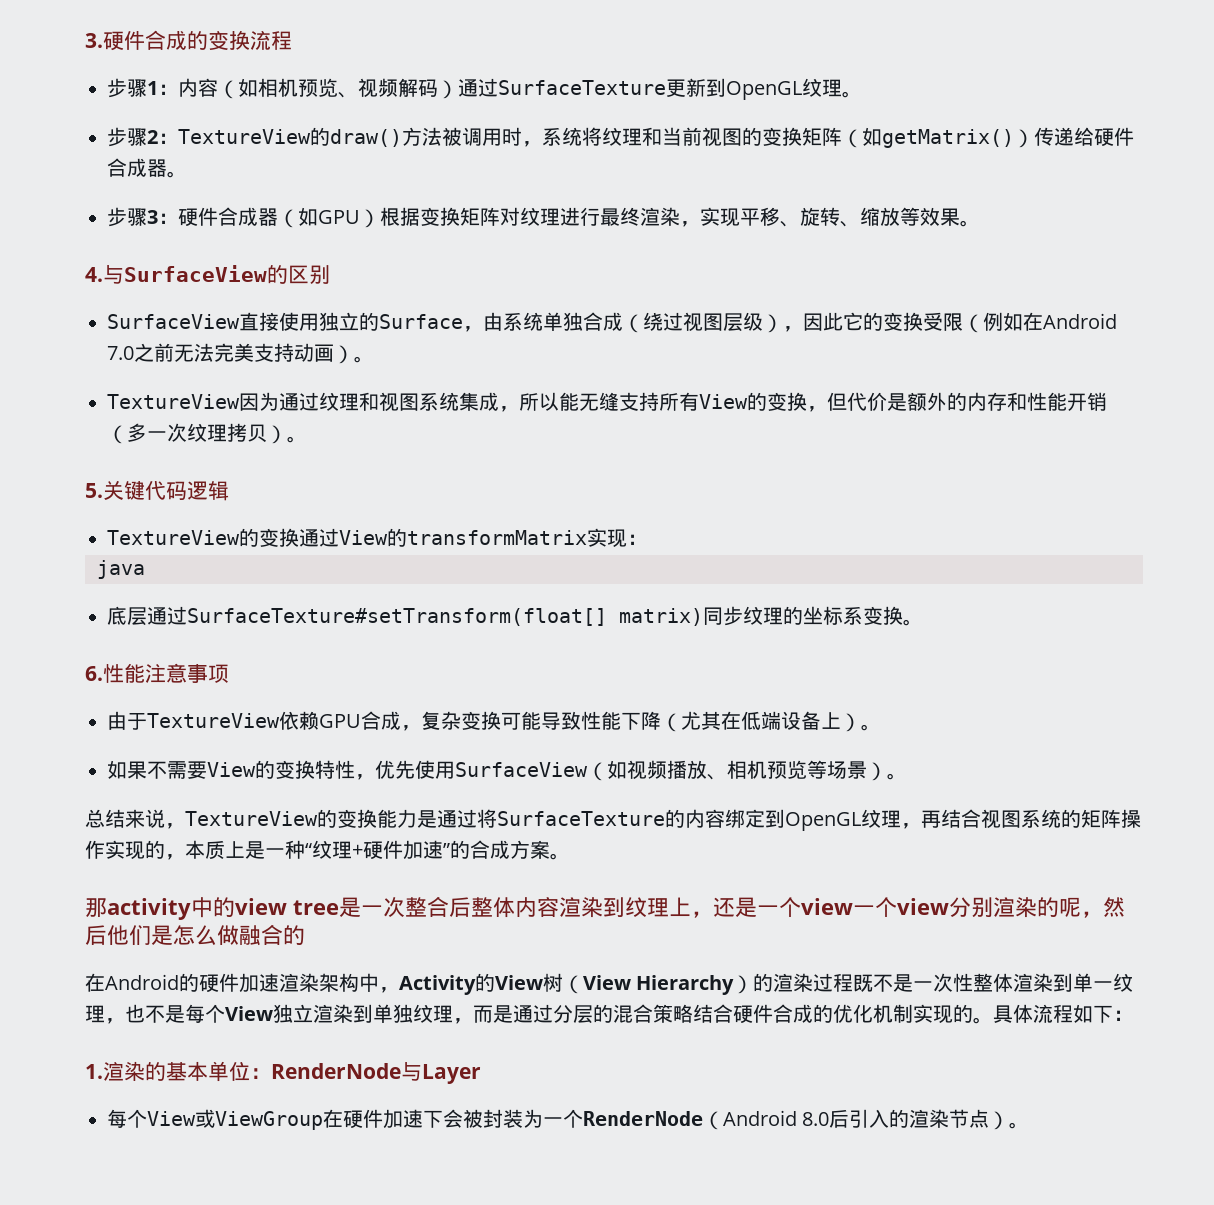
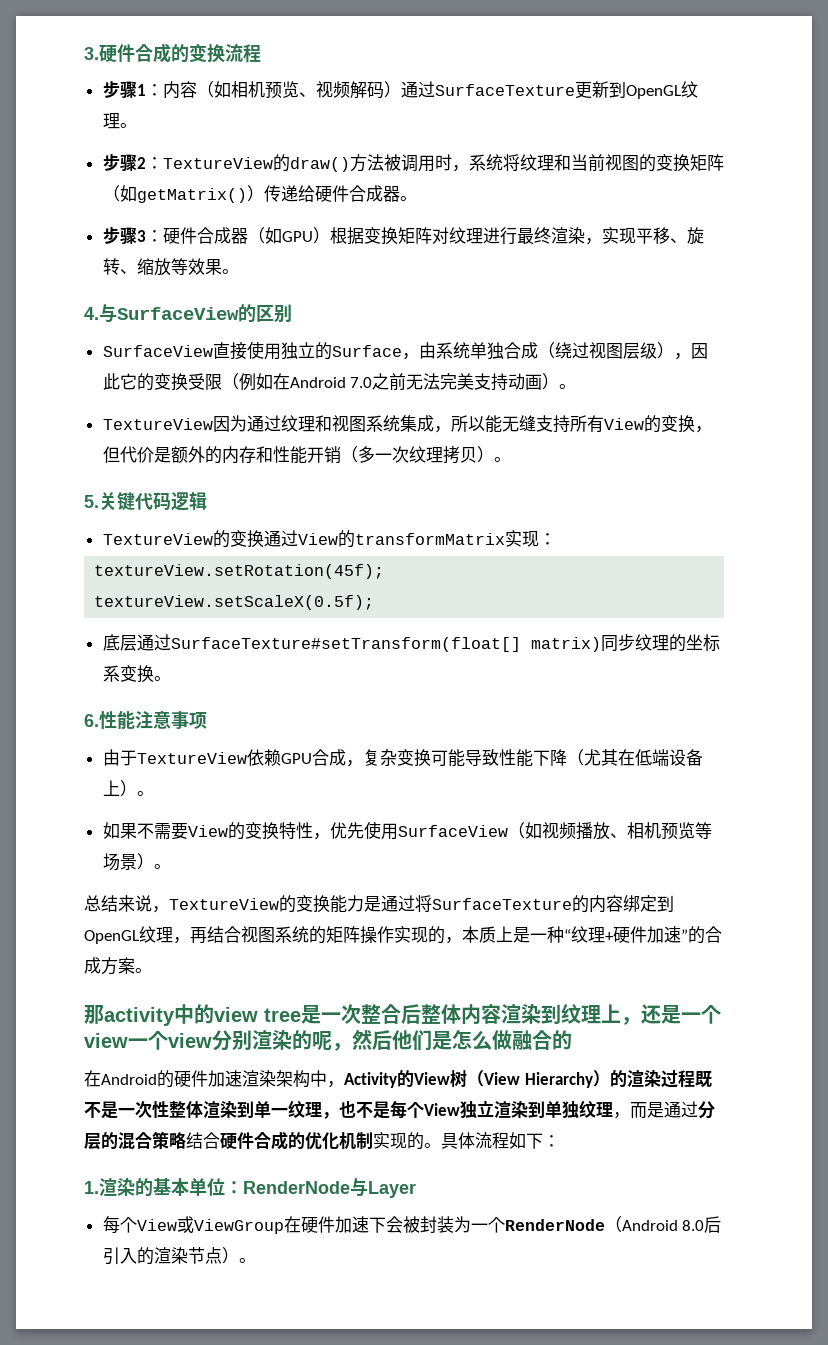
[97,560,145,579] java -> [94,564,385,579] [94,595,375,610] textureView.setRotation(45f); // textureView.setScaleX(0.5f);

